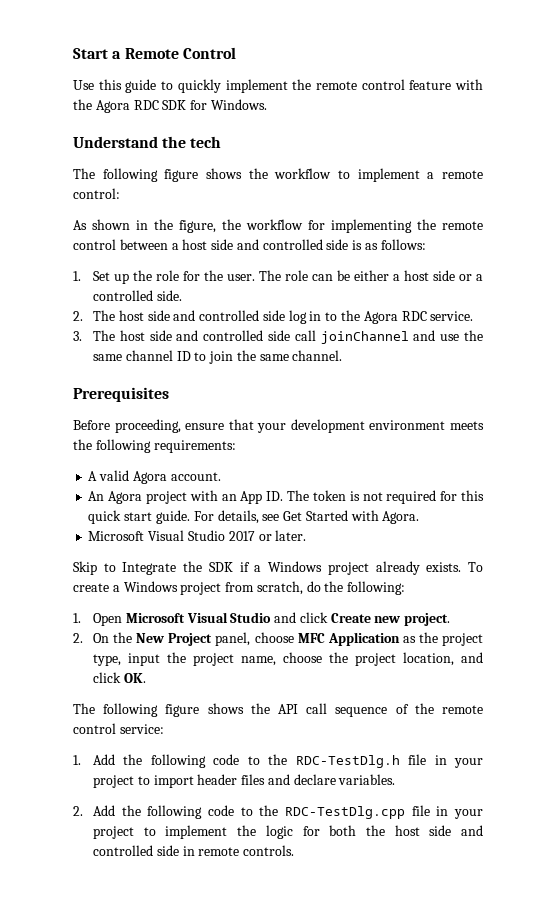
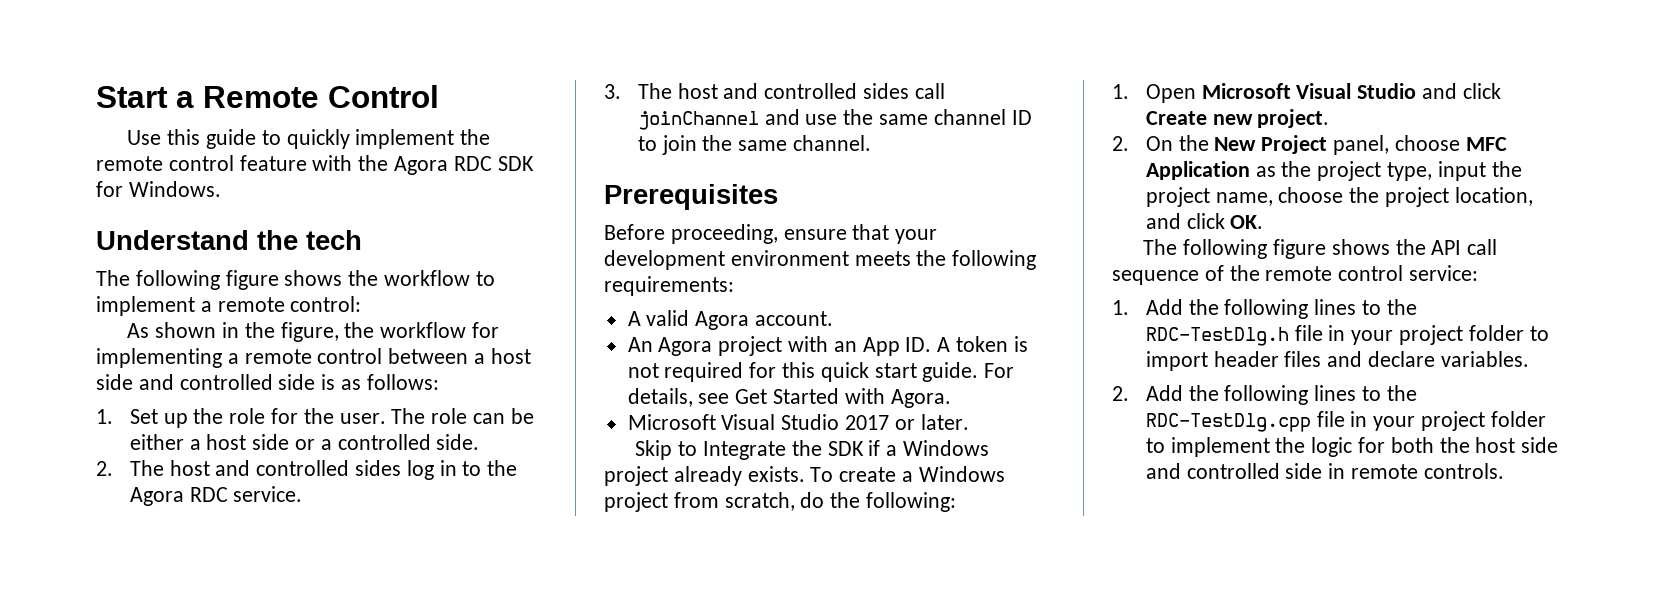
[417,219,436,230] the -> [227,353,239,364] a
[147,310,285,321] side and controlled side -> [215,460,402,476] and controlled sides
[149,330,290,341] side and controlled side -> [723,83,910,99] and controlled sides
[287,490,310,501] The -> [937,337,951,352] A
[213,754,240,765] code -> [1314,299,1357,315] lines
(134, 781) none -> [1468,325,1524,341] folder
[207,805,234,816] code -> [1314,385,1357,401] lines
(134, 832) none -> [1490,411,1546,427] folder

